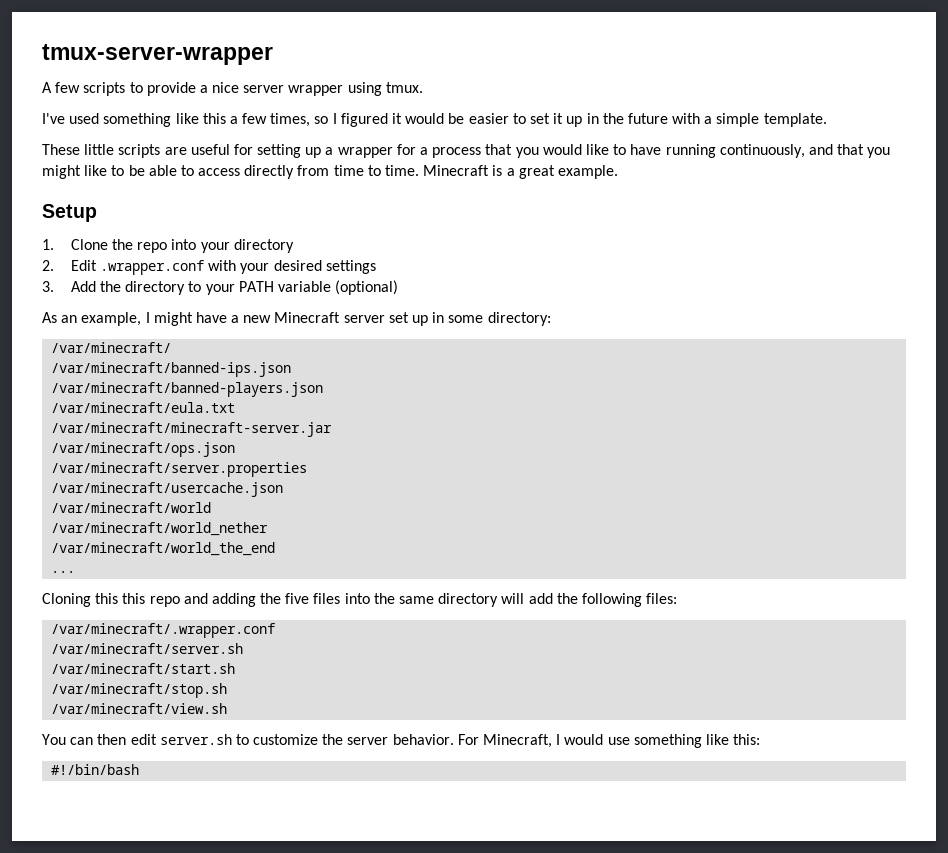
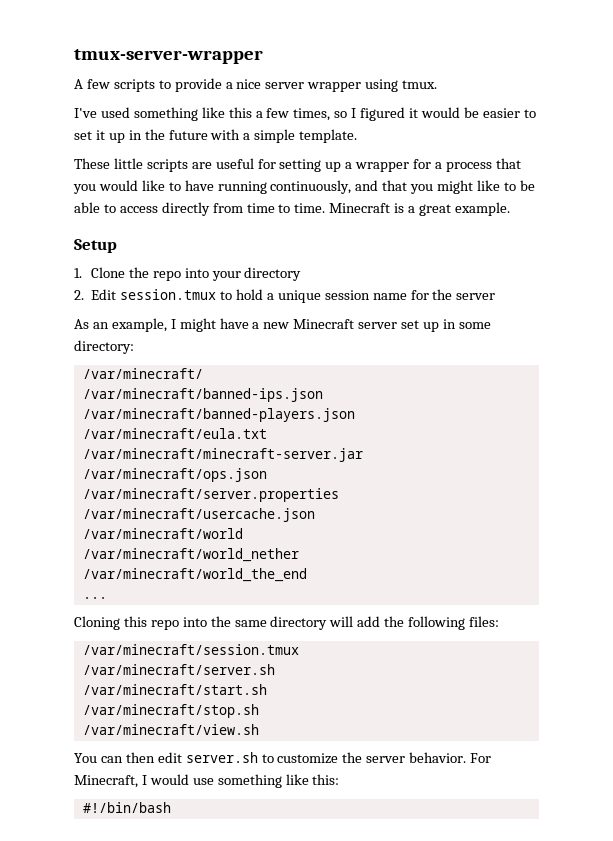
[100,260,376,275] [42,280,399,295] .wrapper.conf with your desired settings // 3. Add the directory to your PATH variable (optional) -> [120,289,496,303] session.tmux to hold a unique session name for the server
[122,593,341,607] this repo and adding the five files -> [150,620,179,630] repo
[51,623,276,638] /var/minecraft/.wrapper.conf -> [82,644,299,655] /var/minecraft/session.tmux

